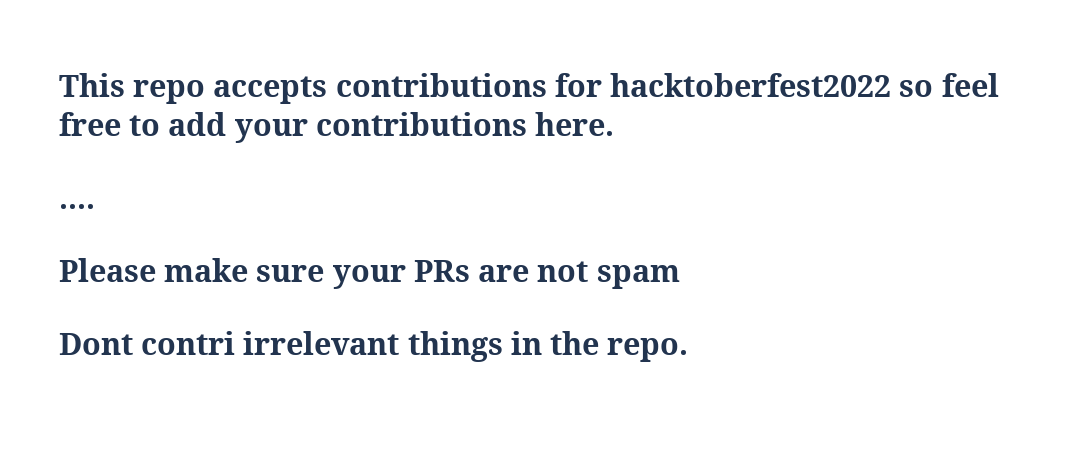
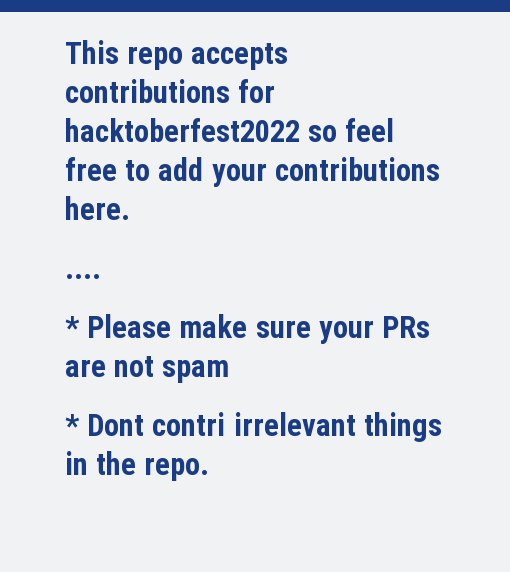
(95, 206) none -> [65,316,80,338] *
(680, 277) none -> [65,414,80,436] *

